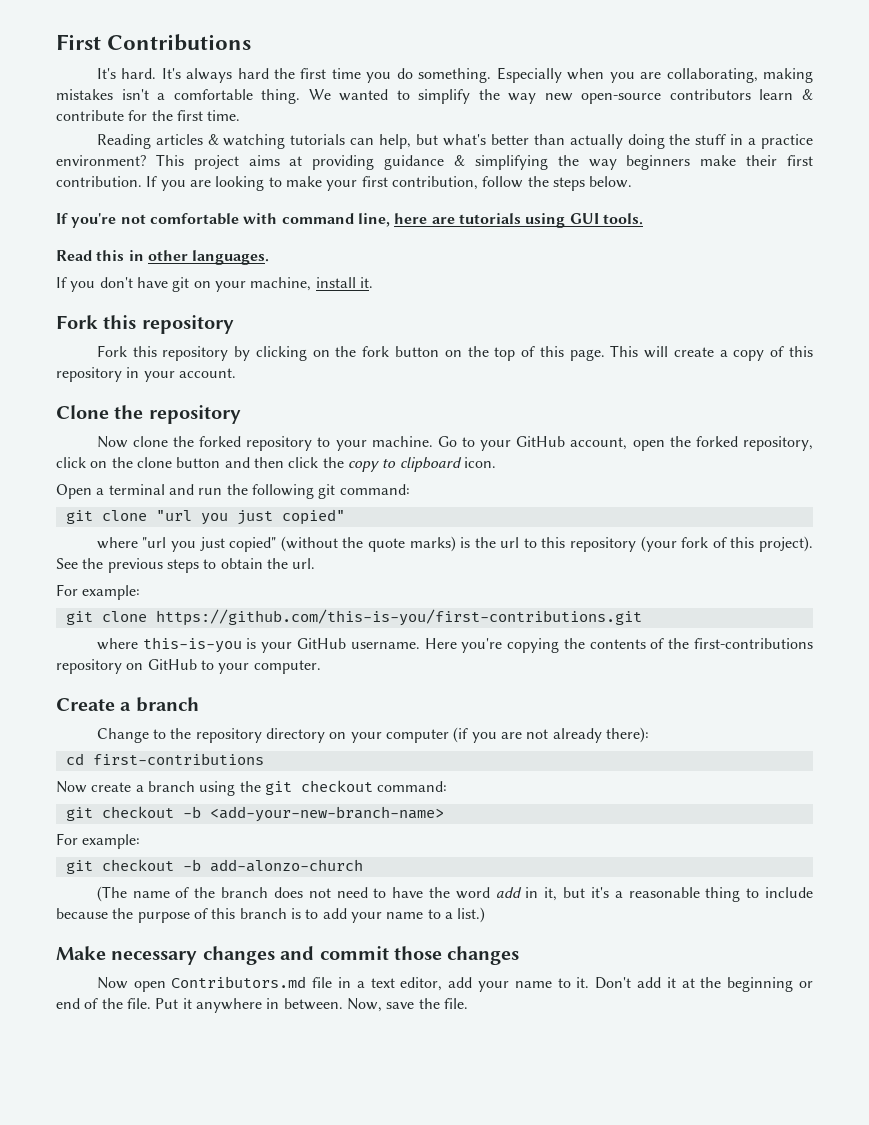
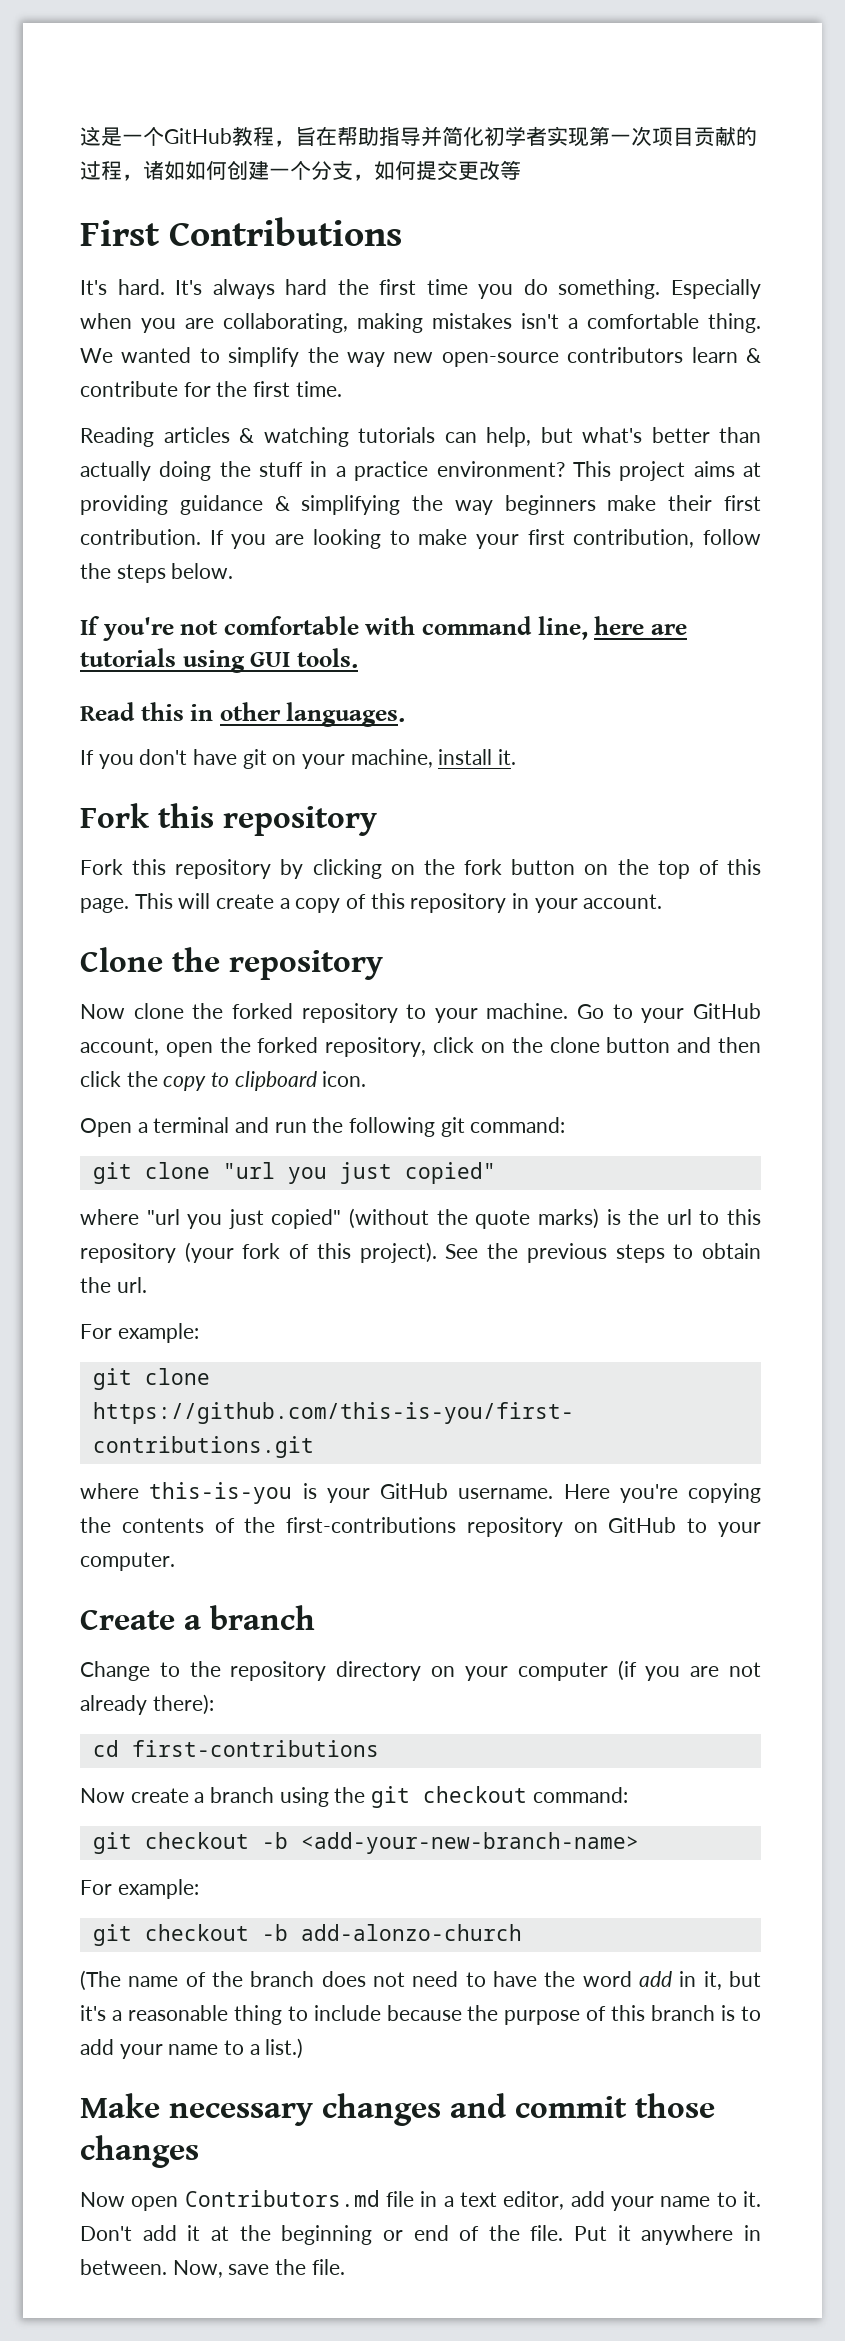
(56, 42) none -> [80,126,757,147] [80,160,521,181] 这是一个GitHub教程，旨在帮助指导并简化初学者实现第一次项目贡献的过程，诸如如何创建一个分支，如何提交更改等 //

